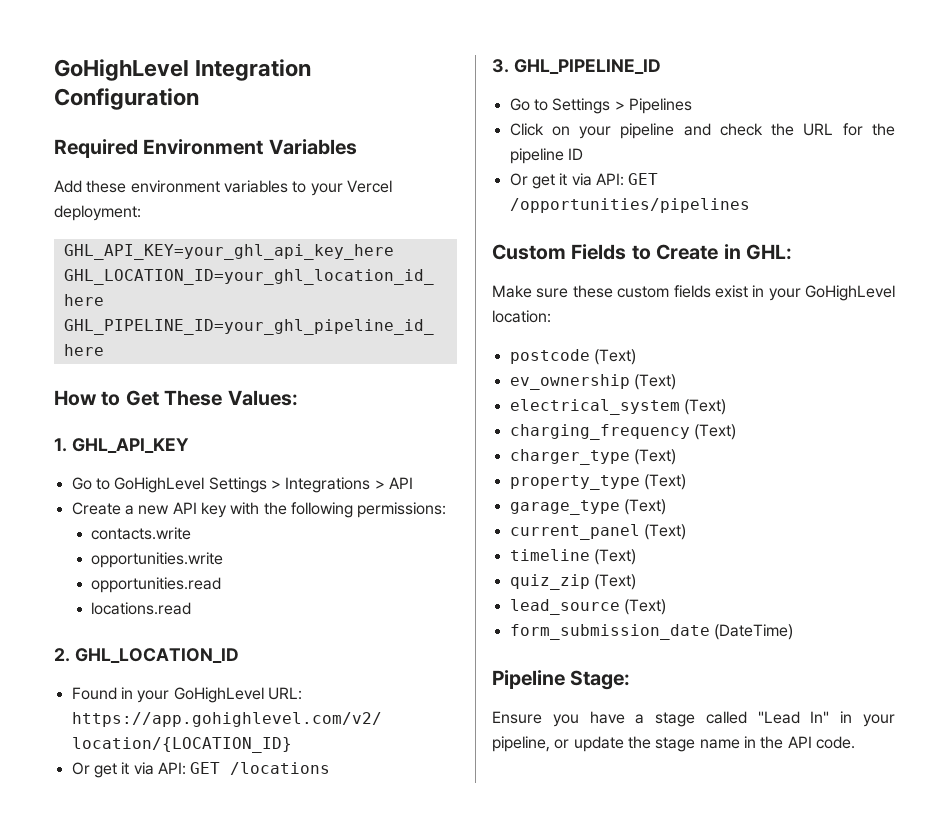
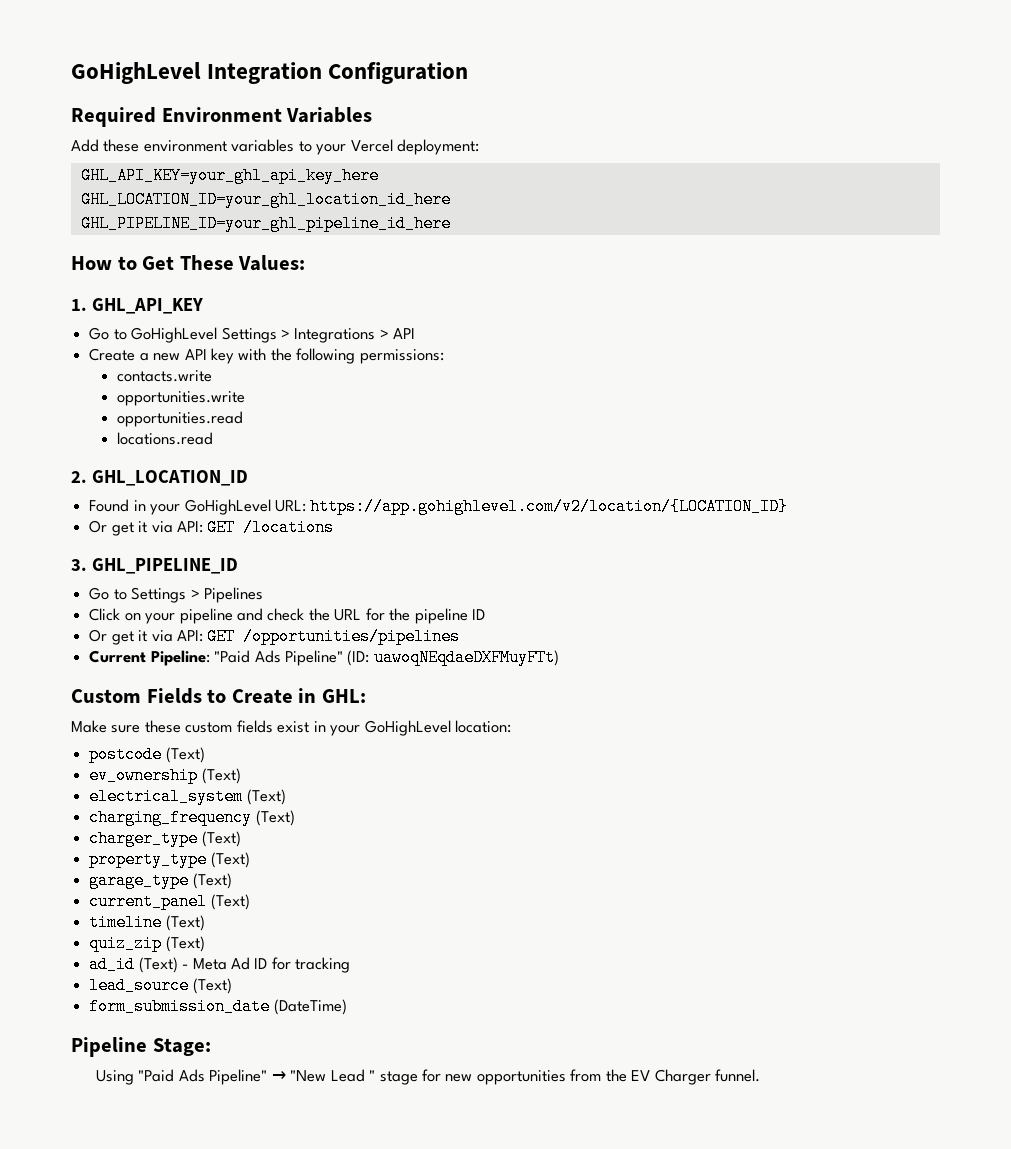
(750, 205) none -> [89,649,559,666] // Current Pipeline: "Paid Ads Pipeline" (ID: uawoqNEqdaeDXFMuyFTt)
(636, 582) none -> [89,956,351,973] // ad_id (Text) - Meta Ad ID for tracking
[492,711,895,727] [492,736,855,752] Ensure you have a stage called "Lead In" in your pipeline, or update the stage name in the API code. -> [95,1069,761,1085] Using "Paid Ads Pipeline" → "New Lead " stage for new opportunities from the EV Charger funnel.

